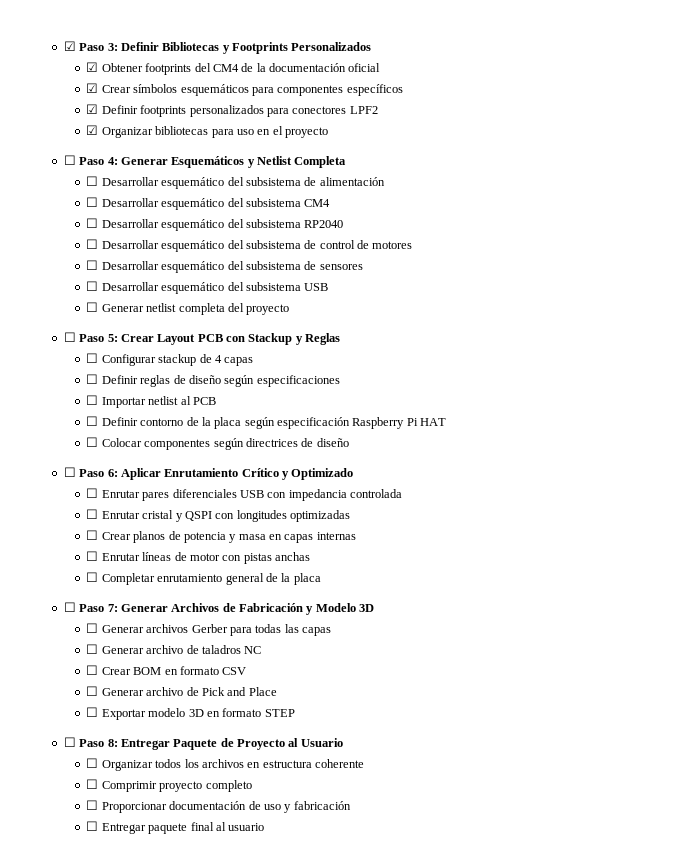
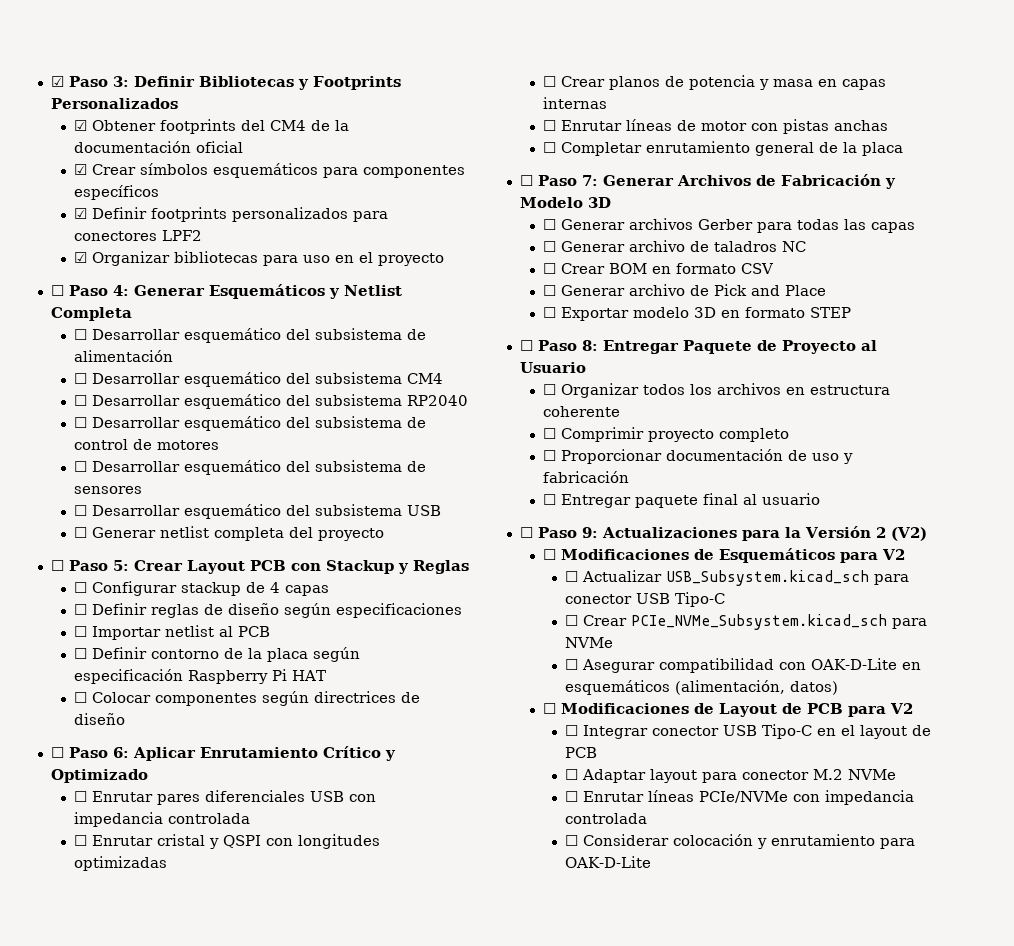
(265, 827) none -> [519,526,927,541] [542,548,905,563] [565,570,910,586] [565,592,726,607] [565,614,928,630] [565,637,614,648] [565,658,922,673] [565,680,839,695] [542,703,913,717] [565,724,932,739] [565,747,598,758] [565,769,897,783] [565,790,915,805] [565,813,648,824] [565,834,916,849] [565,856,652,868] // ☐ Paso 9: Actualizaciones para la Versión 2 (V2) // ☐ Modificaciones de Esquemáticos para V2 // ☐ Actualizar USB_Subsystem.kicad_sch para conector USB Tipo-C // ☐ Crear PCIe_NVMe_Subsystem.kicad_sch para NVMe // ☐ Asegurar compatibilidad con OAK-D-Lite en esquemáticos (alimentación, datos) // ☐ Modificaciones de Layout de PCB para V2 // ☐ Integrar conector USB Tipo-C en el layout de PCB // ☐ Adaptar layout para conector M.2 NVMe // ☐ Enrutar líneas PCIe/NVMe con impedancia controlada // ☐ Considerar colocación y enrutamiento para OAK-D-Lite

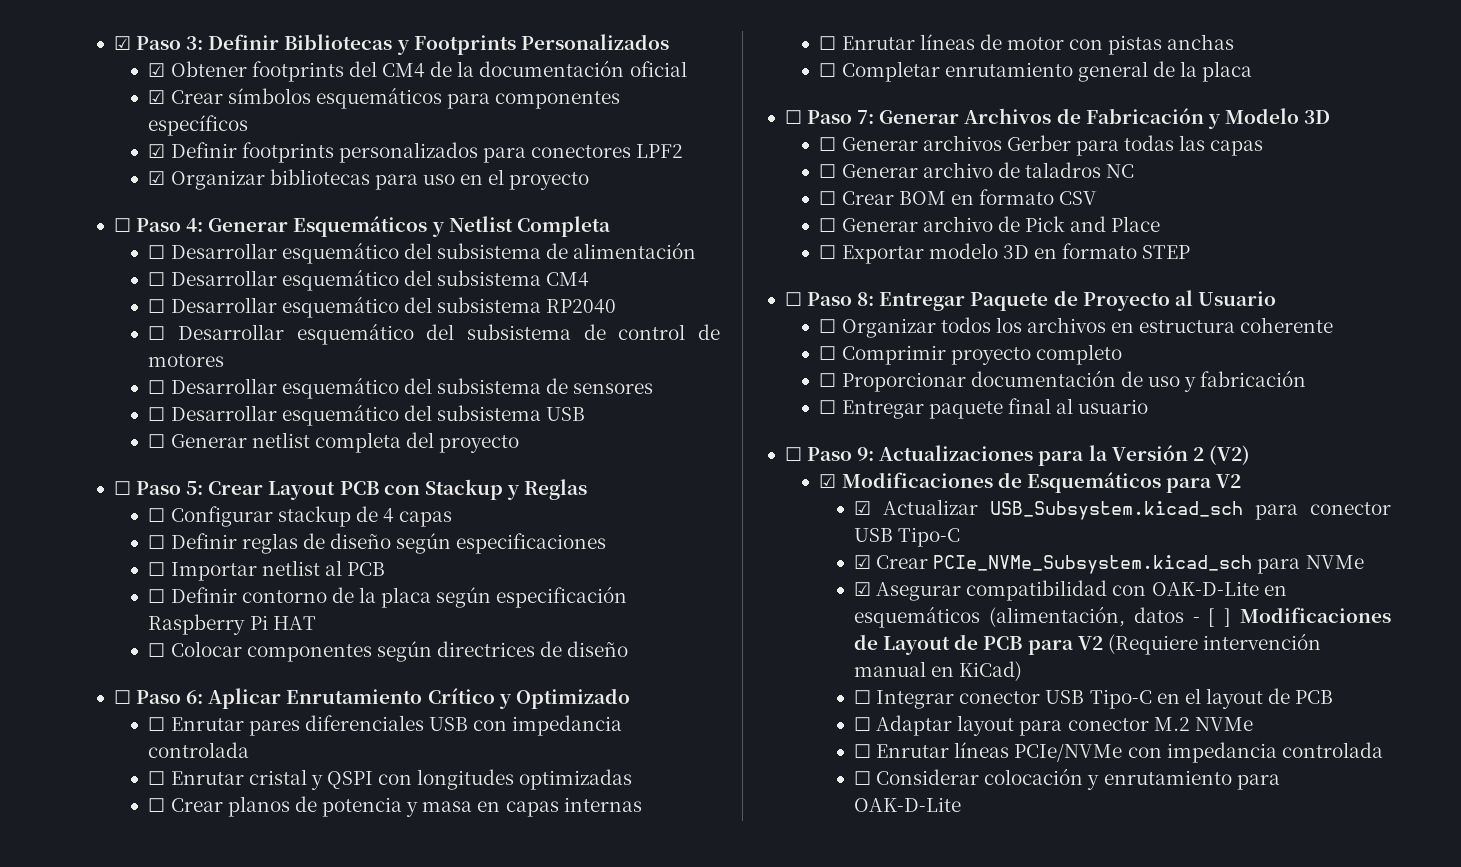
[542,549,556,560] ☐ -> [819,474,837,488] ☑
[565,571,579,582] ☐ -> [854,501,872,515] ☑
[565,615,579,626] ☐ -> [854,555,872,569] ☑
[565,659,579,670] ☐ -> [854,582,872,596] ☑
[790,681,839,695] [542,703,556,714] datos) // ☐ -> [1133,607,1232,627] datos - [ ]
(913, 708) none -> [1107,633,1321,655] [854,661,1023,681] (Requiere intervención manual en KiCad)

